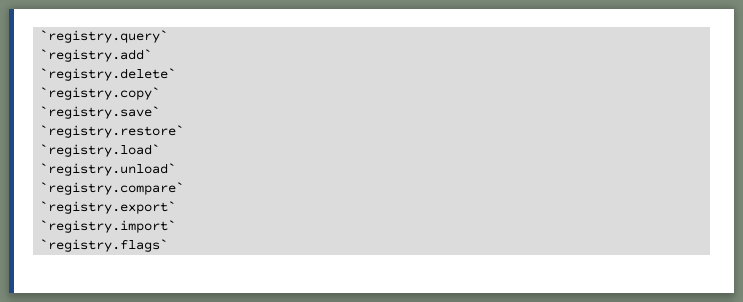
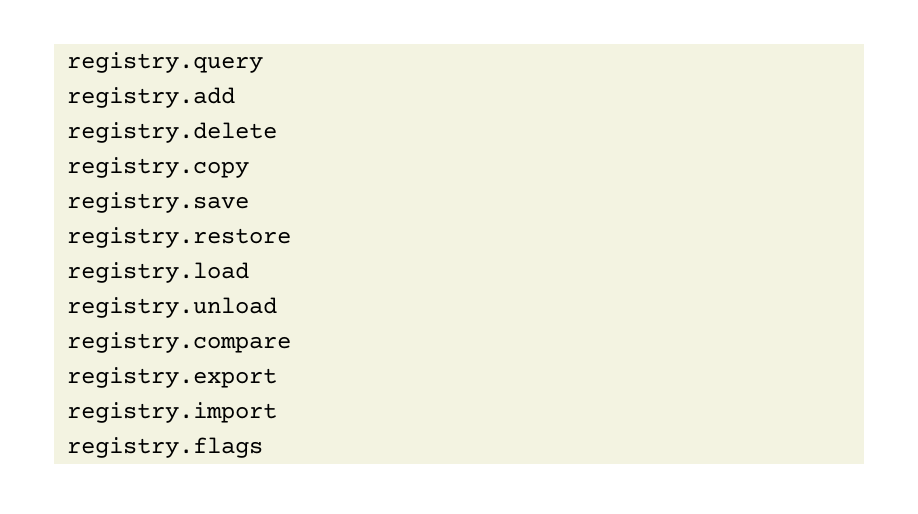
[40,30,169,43] [40,49,153,62] [40,68,177,81] [40,87,161,100] [40,106,161,119] [40,125,185,138] [40,144,161,157] [40,163,177,176] [40,182,185,195] [40,201,177,214] [40,220,177,233] [40,239,169,252] `registry.query` // `registry.add` // `registry.delete` // `registry.copy` // `registry.save` // `registry.restore` // `registry.load` // `registry.unload` // `registry.compare` // `registry.export` // `registry.import` // `registry.flags` -> [66,52,263,73] [66,87,235,108] [66,122,277,143] [66,157,249,178] [66,192,249,213] [66,227,291,248] [66,262,249,283] [66,297,277,318] [66,332,291,353] [66,367,277,388] [66,402,277,423] [66,437,263,458] registry.query // registry.add // registry.delete // registry.copy // registry.save // registry.restore // registry.load // registry.unload // registry.compare // registry.export // registry.import // registry.flags

